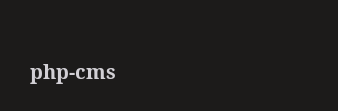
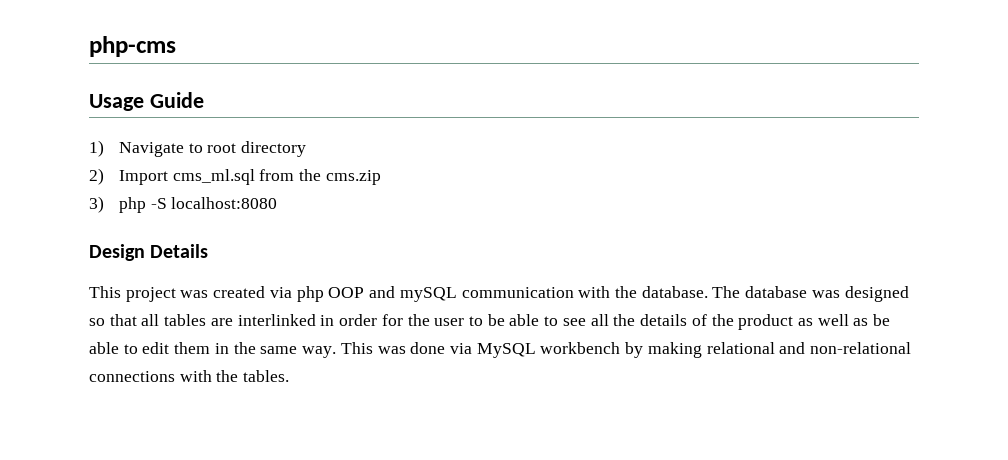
(116, 74) none -> [89,92,204,111] [89,140,306,157] [89,168,381,185] [89,196,278,213] [89,244,209,261] [89,286,909,302] [89,314,891,330] [89,342,912,358] [89,370,290,382] // Usage Guide // 1) Navigate to root directory // 2) Import cms_ml.sql from the cms.zip // 3) php -S localhost:8080 // Design Details // This project was created via php OOP and mySQL communication with the database. The database was designed so that all tables are interlinked in order for the user to be able to see all the details of the product as well as be able to edit them in the same way. This was done via MySQL workbench by making relational and non-relational connections with the tables.

